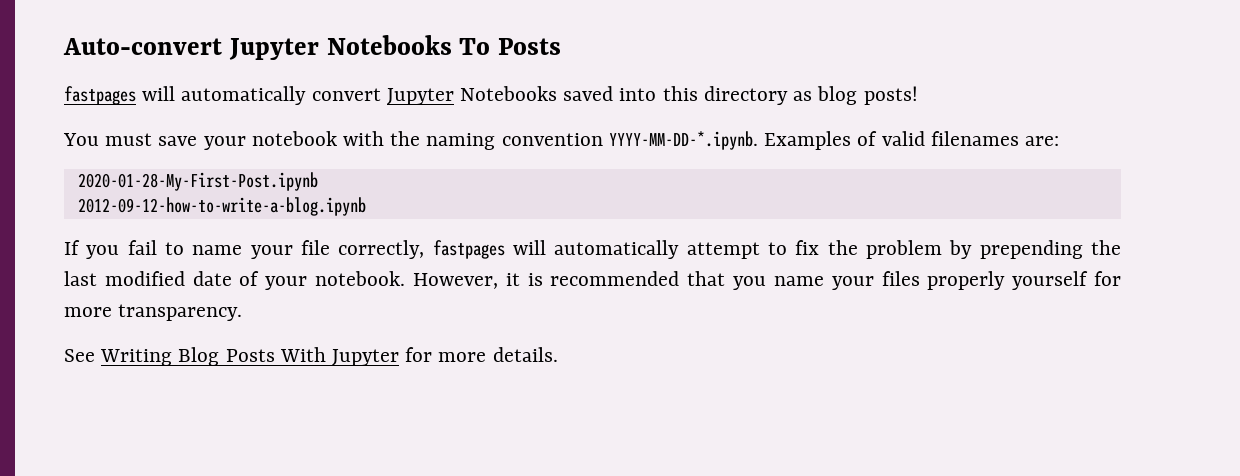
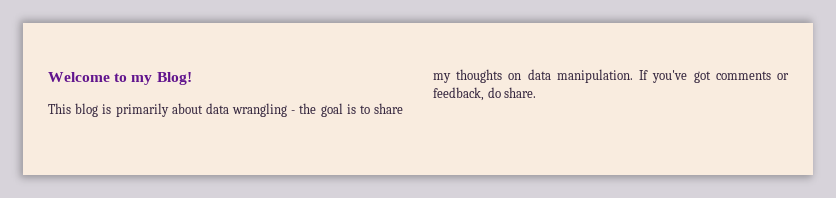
[63,35,562,60] [64,86,918,105] [63,131,1059,150] [77,172,318,191] [77,197,366,216] [64,240,1122,259] [64,271,1122,290] [64,304,243,321] [64,347,558,366] Auto-convert Jupyter Notebooks To Posts // fastpages will automatically convert Jupyter Notebooks saved into this directory as blog posts! // You must save your notebook with the naming convention YYYY-MM-DD-*.ipynb. Examples of valid filenames are: // 2020-01-28-My-First-Post.ipynb // 2012-09-12-how-to-write-a-blog.ipynb // If you fail to name your file correctly, fastpages will automatically attempt to fix the problem by prepending the last modified date of your notebook. However, it is recommended that you name your files properly yourself for more transparency. // See Writing Blog Posts With Jupyter for more details. -> [48,72,192,85] [48,103,404,117] [433,69,789,83] [433,87,537,101] Welcome to my Blog! // This blog is primarily about data wrangling - the goal is to share my thoughts on data manipulation. If you've got comments or feedback, do share.

